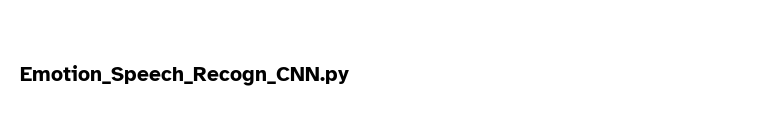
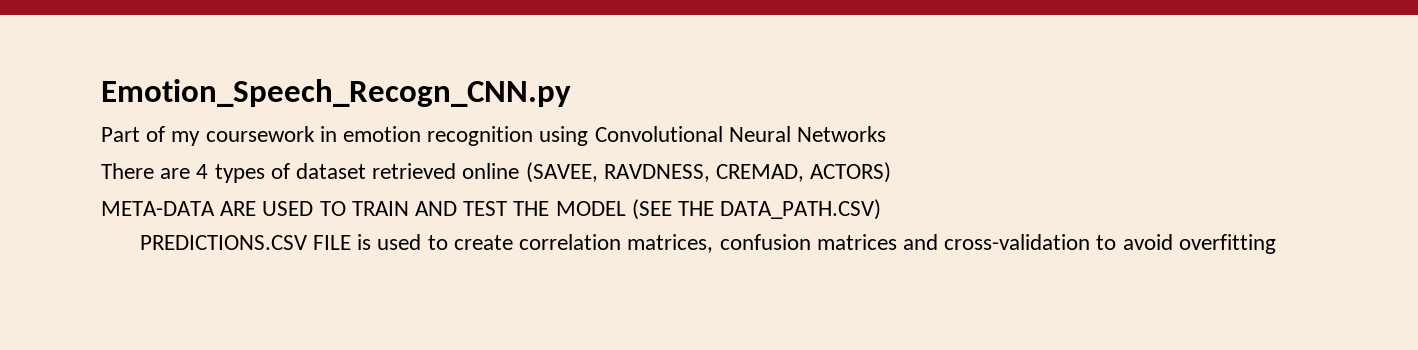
(349, 75) none -> [101,126,887,146] [101,162,892,183] [101,199,882,220] [139,234,1276,254] // Part of my coursework in emotion recognition using Convolutional Neural Networks // There are 4 types of dataset retrieved online (SAVEE, RAVDNESS, CREMAD, ACTORS) // META-DATA ARE USED TO TRAIN AND TEST THE MODEL (SEE THE DATA_PATH.CSV) // PREDICTIONS.CSV FILE is used to create correlation matrices, confusion matrices and cross-validation to avoid overfitting

